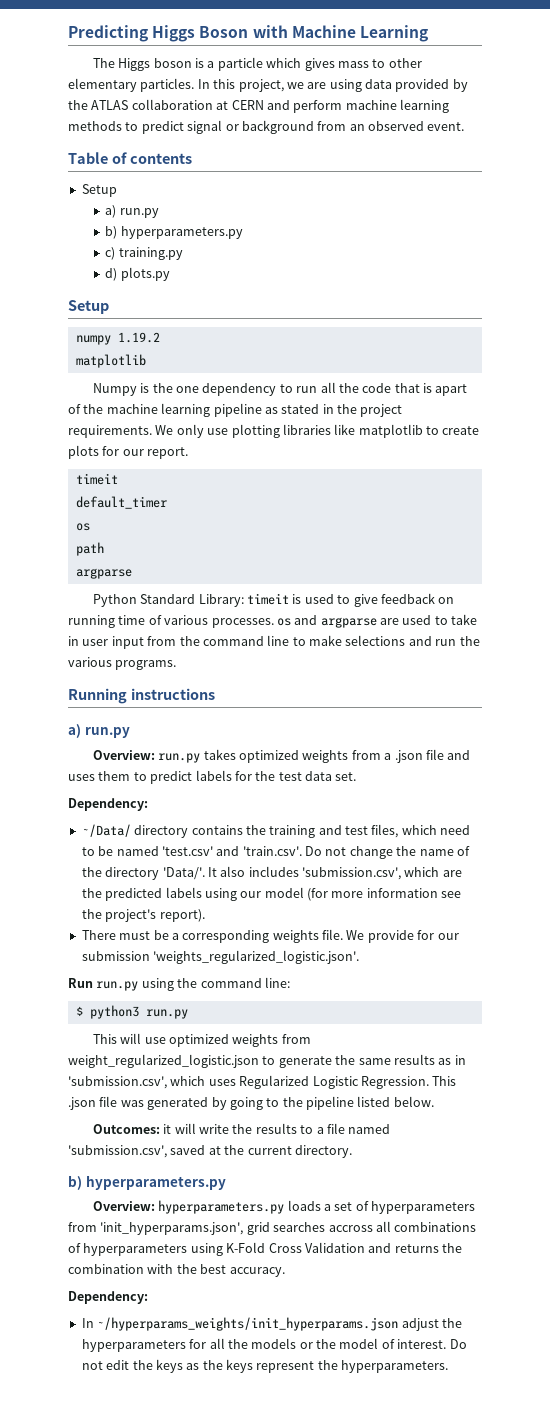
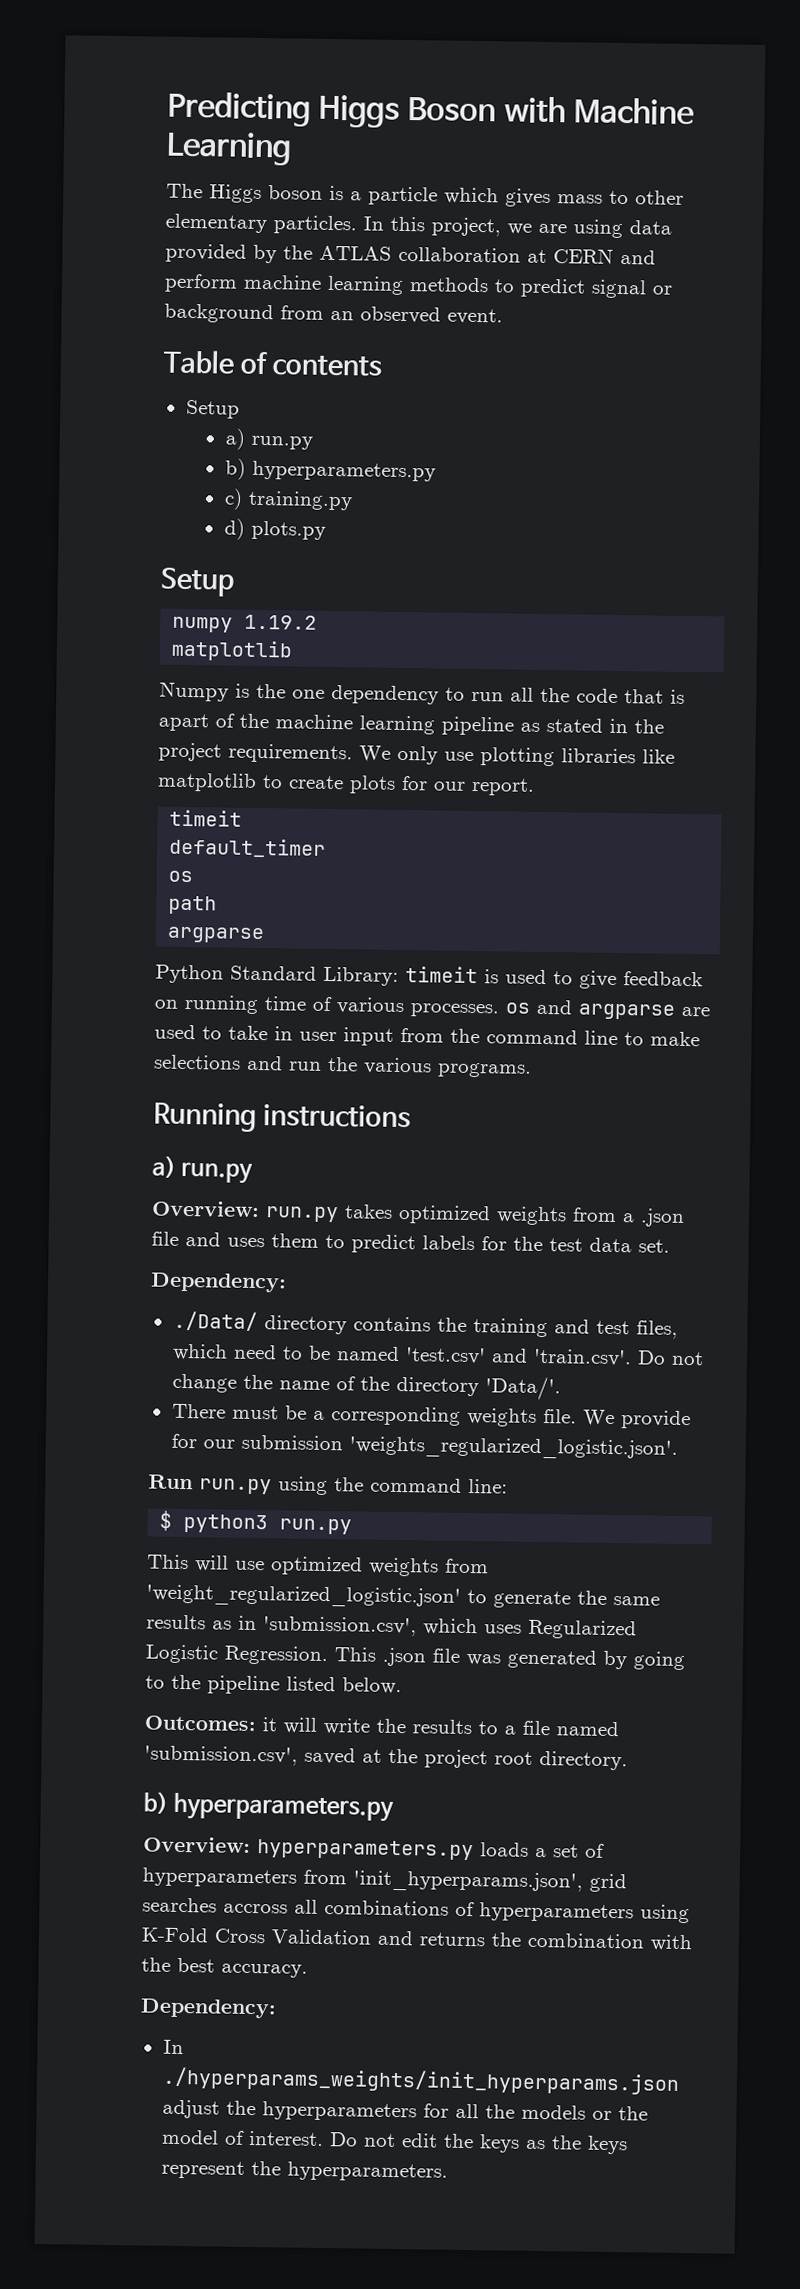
[81,824,131,837] ~/Data/ -> [172,1310,258,1332] ./Data/
[207,866,462,880] [81,887,462,901] [81,909,205,922] It also includes 'submission.csv', which are the predicted labels using our model (for more information see the project's report). -> (561, 1388) none
[68,1054,259,1068] weight_regularized_logistic.json -> [146,1584,461,1608] 'weight_regularized_logistic.json'
[247,1146,292,1155] current -> [424,1749,533,1769] project root
[97,1317,399,1331] ~/hyperparams_weights/init_hyperparams.json -> [161,2066,680,2095] ./hyperparams_weights/init_hyperparams.json

